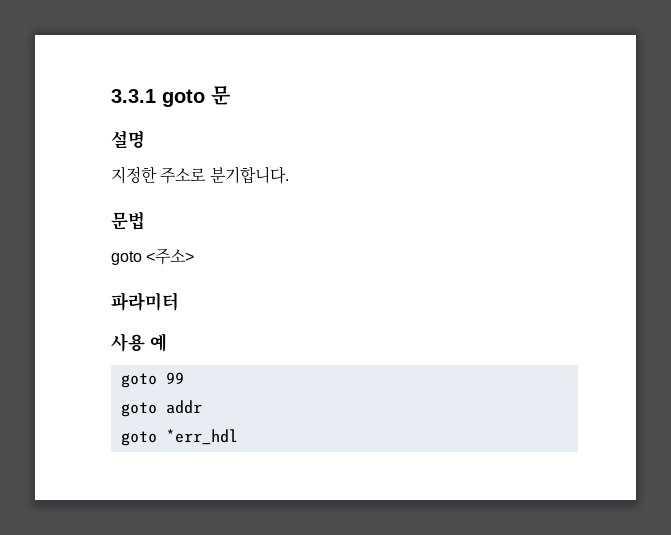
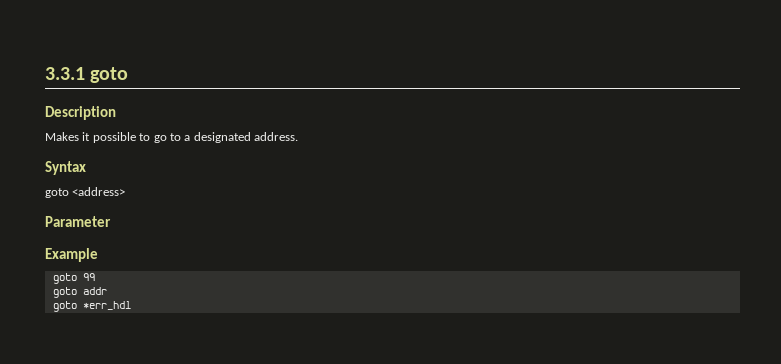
[211,86,230,105] [111,130,145,148] [111,166,289,184] [111,211,145,230] [111,249,195,265] [111,292,179,311] [111,333,167,352] 문 // 설명 // 지정한 주소로 분기합니다. // 문법 // goto <주소> // 파라미터 // 사용 예 -> [45,106,116,120] [45,132,298,143] [45,161,86,175] [45,187,126,198] [45,216,111,227] [45,248,98,262] // Description // Makes it possible to go to a designated address. // Syntax // goto <address> // Parameter // Example

